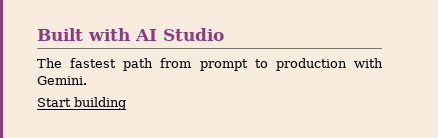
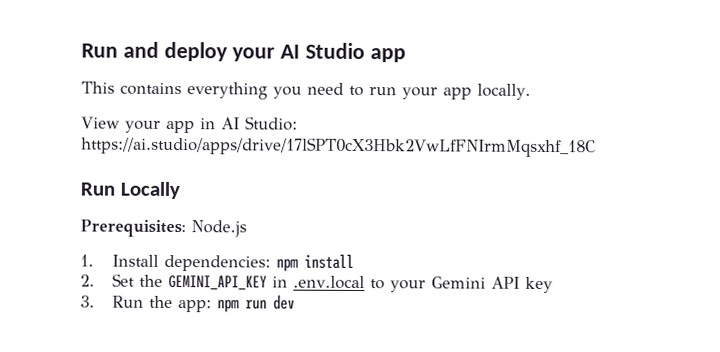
[37,28,224,41] [37,58,383,71] [37,76,87,85] [37,97,126,110] Built with AI Studio // The fastest path from prompt to production with Gemini. // Start building -> [81,41,406,63] [81,81,531,100] [81,116,298,134] [81,136,596,158] [80,181,180,200] [80,219,247,238] [80,253,355,272] [80,273,554,294] [80,294,296,313] Run and deploy your AI Studio app // This contains everything you need to run your app locally. // View your app in AI Studio: https://ai.studio/apps/drive/17lSPT0cX3Hbk2VwLfFNIrmMqsxhf_18C // Run Locally // Prerequisites: Node.js // 1. Install dependencies: npm install // 2. Set the GEMINI_API_KEY in .env.local to your Gemini API key // 3. Run the app: npm run dev

